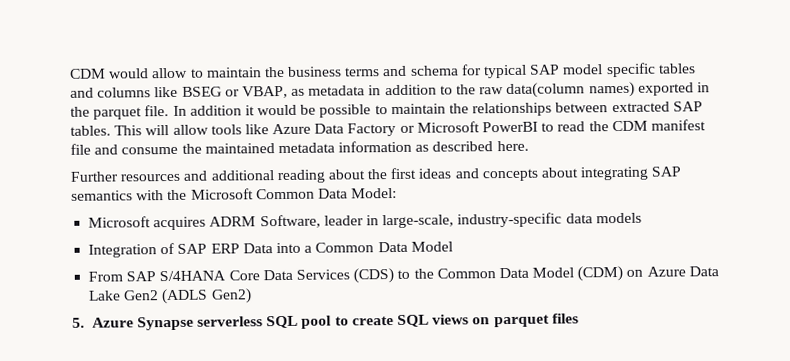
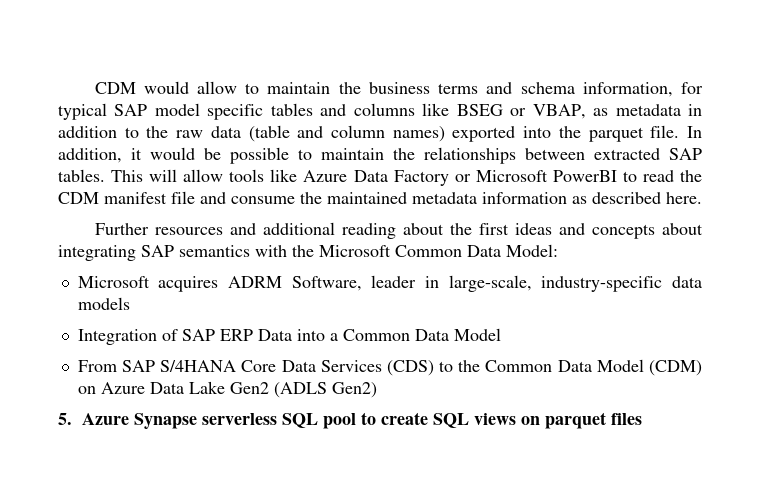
(459, 70) none -> [582,82,673,97] information,
[506,82,586,99] data(column -> [210,125,385,142] data (table and column
[696,82,710,93] in -> [523,126,552,138] into
[189,105,242,116] addition -> [58,148,122,163] addition,

